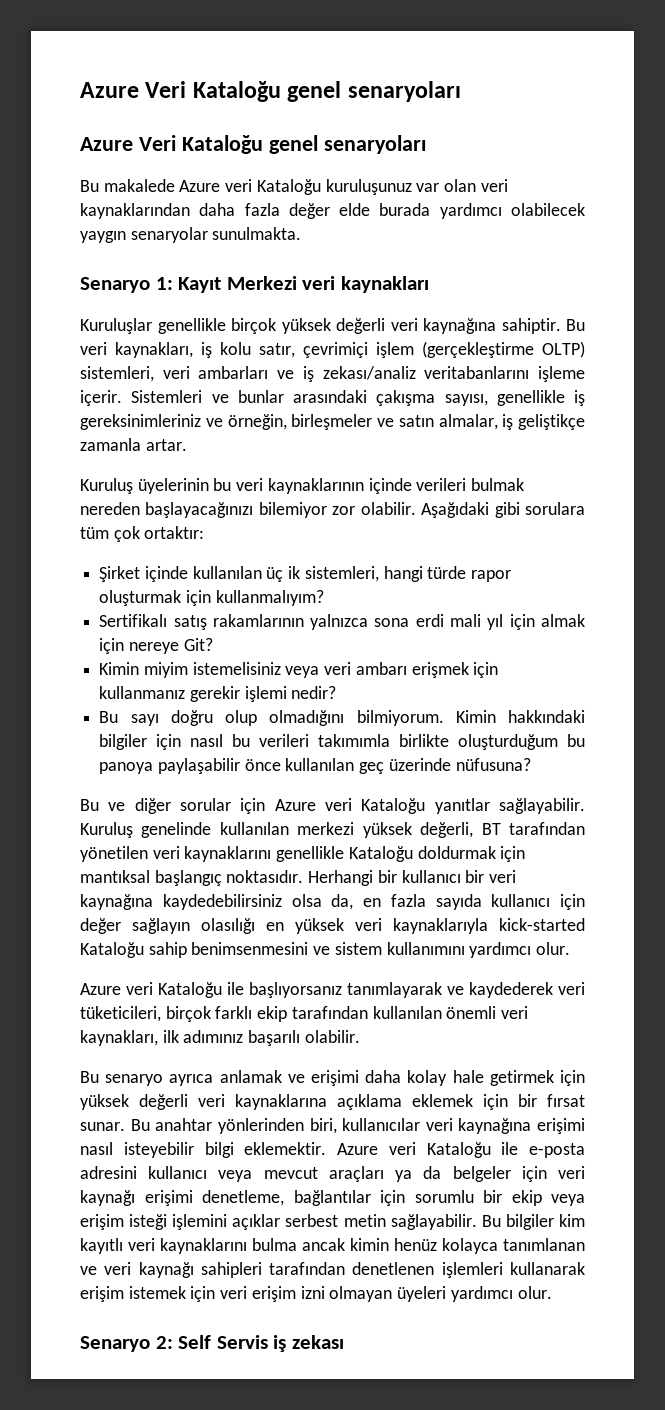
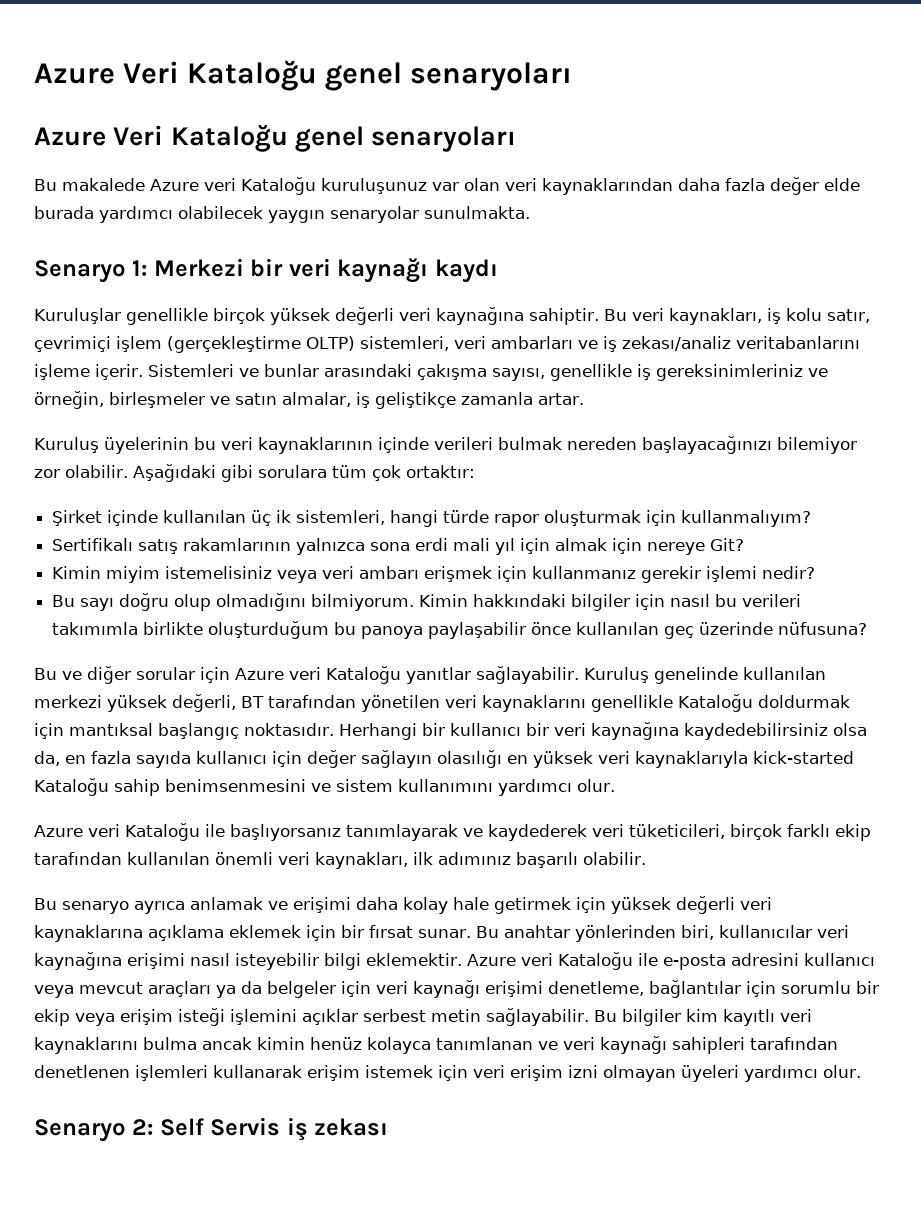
[178,276,429,293] Kayıt Merkezi veri kaynakları -> [153,258,498,283] Merkezi bir veri kaynağı kaydı

